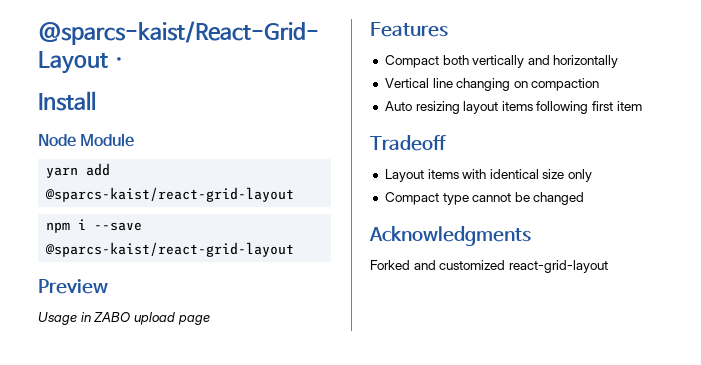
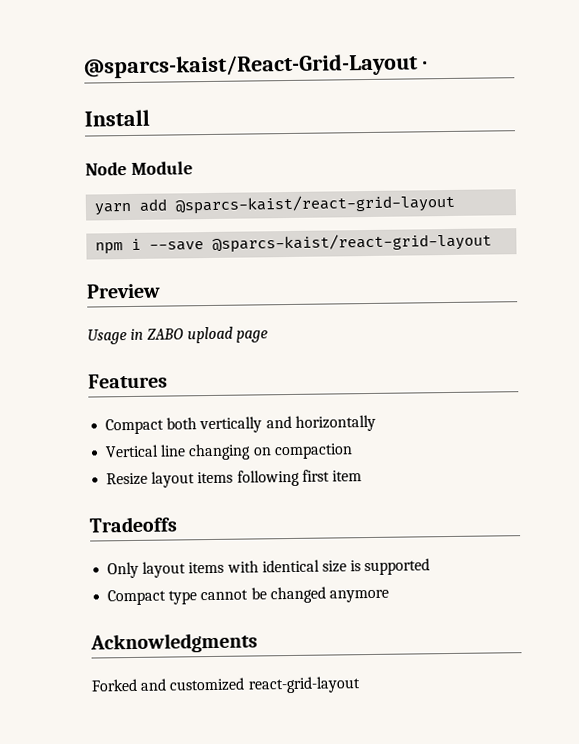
[384,101,460,114] Auto resizing -> [106,472,149,486] Resize
[370,135,446,151] [384,169,424,182] Tradeoff // Layout -> [89,516,177,533] [107,561,187,579] Tradeoffs // Only layout
[568,169,593,182] only -> [350,558,431,576] is supported
(585, 198) none -> [328,589,389,603] anymore

